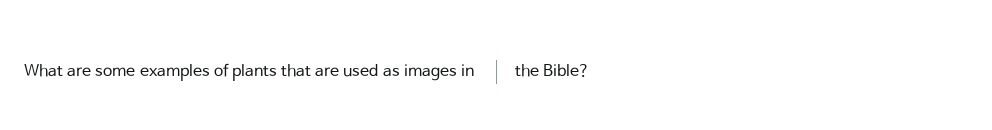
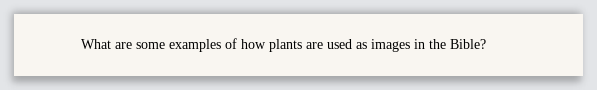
[231,64,312,81] plants that -> [241,39,303,52] how plants

